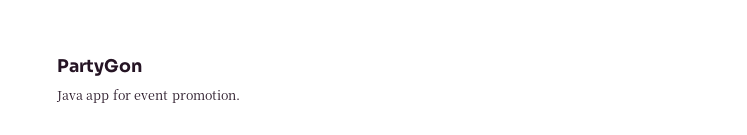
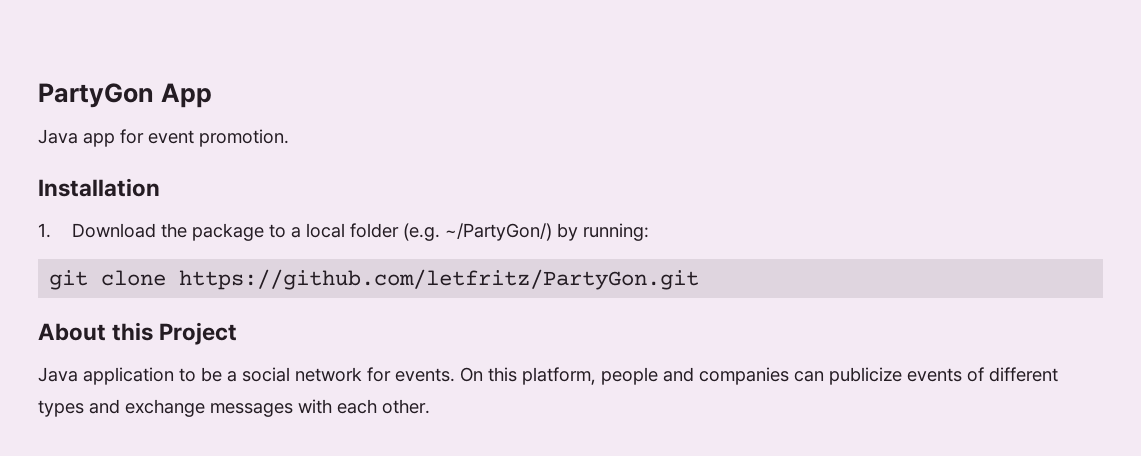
(142, 67) none -> [161,83,213,108] App
(240, 96) none -> [38,178,160,197] [38,223,650,241] [49,269,700,290] [38,322,238,345] [38,367,1058,385] [38,399,430,417] // Installation // 1. Download the package to a local folder (e.g. ~/PartyGon/) by running: // git clone https://github.com/letfritz/PartyGon.git // About this Project // Java application to be a social network for events. On this platform, people and companies can publicize events of different types and exchange messages with each other.

